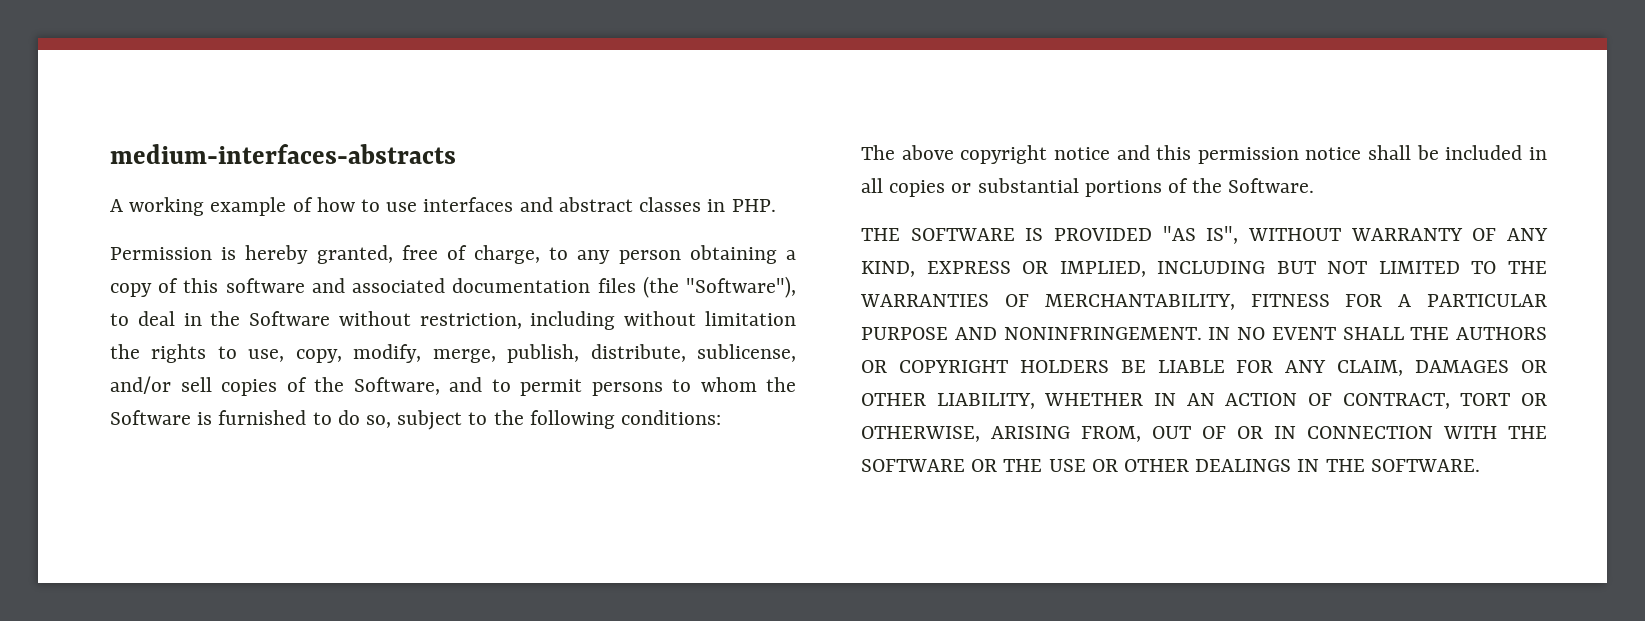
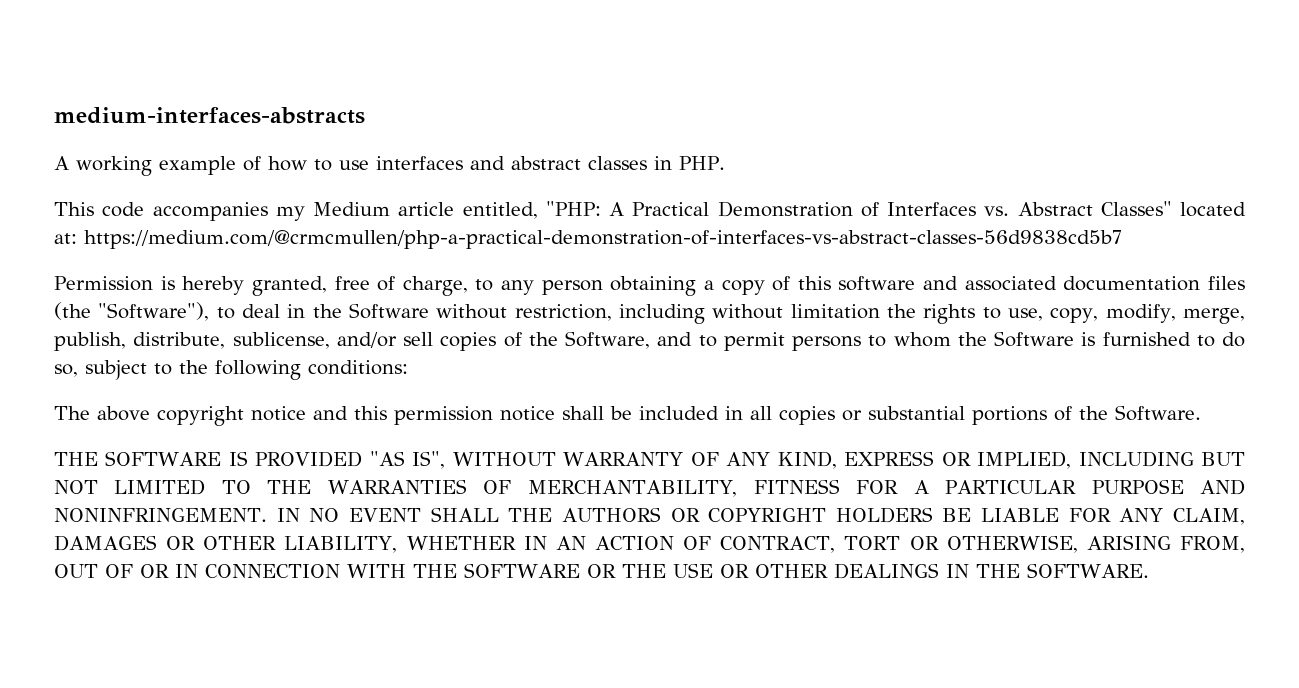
(776, 205) none -> [54,201,1246,221] [54,230,1122,249] // This code accompanies my Medium article entitled, "PHP: A Practical Demonstration of Interfaces vs. Abstract Classes" located at: https://medium.com/@crmcmullen/php-a-practical-demonstration-of-interfaces-vs-abstract-classes-56d9838cd5b7

